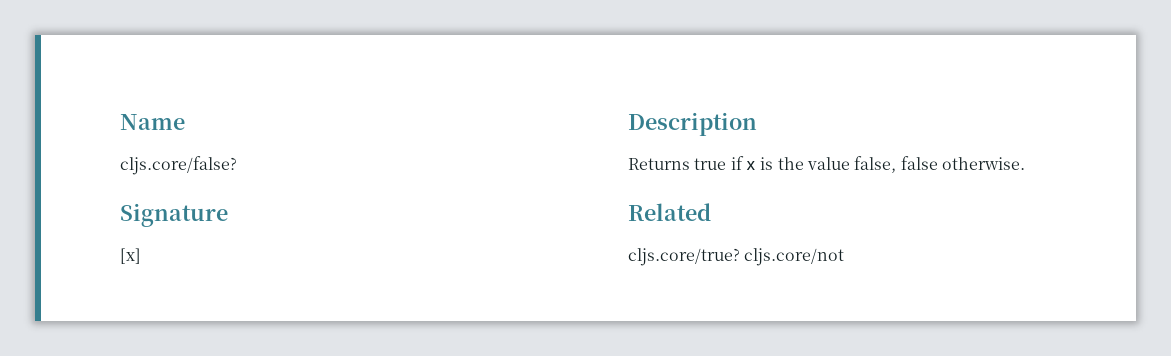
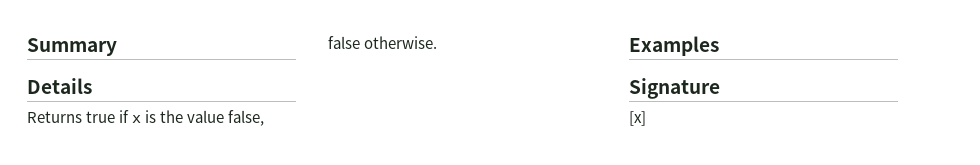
[120,114,185,130] [120,156,237,175] [120,203,228,227] [120,248,141,264] [628,112,757,136] Name // cljs.core/false? // Signature // [x] // Description -> [27,38,117,56] [27,78,92,94] Summary // Details
[628,203,711,221] [628,248,845,266] Related // cljs.core/true? cljs.core/not -> [629,36,719,56] [629,78,720,99] [629,111,646,126] Examples // Signature // [x]

